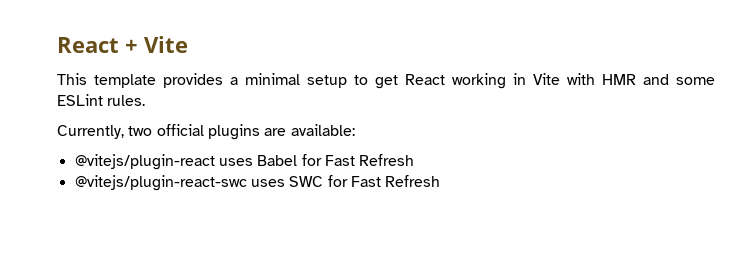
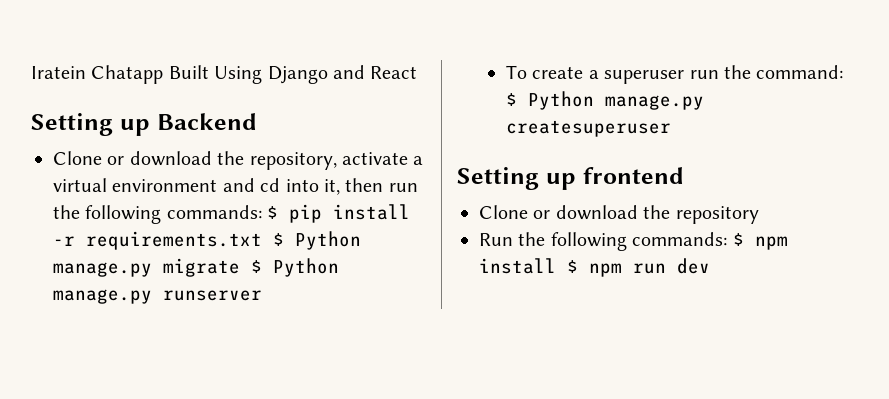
[57,36,188,53] [57,73,715,89] [57,94,146,106] [57,124,355,140] [74,154,415,170] [74,175,441,191] React + Vite // This template provides a minimal setup to get React working in Vite with HMR and some ESLint rules. // Currently, two official plugins are available: // @vitejs/plugin-react uses Babel for Fast Refresh // @vitejs/plugin-react-swc uses SWC for Fast Refresh -> [31,65,418,84] [31,113,257,136] [53,151,424,170] [53,178,418,195] [53,204,411,224] [53,231,361,250] [53,258,339,277] [53,289,262,304] [506,65,844,84] [506,91,705,110] [506,120,672,137] [457,167,684,190] [479,205,759,224] [479,232,788,251] [479,258,710,277] Iratein Chatapp Built Using Django and React // Setting up Backend // Clone or download the repository, activate a virtual environment and cd into it, then run the following commands: $ pip install -r requirements.txt $ Python manage.py migrate $ Python manage.py runserver // To create a superuser run the command: $ Python manage.py createsuperuser // Setting up frontend // Clone or download the repository // Run the following commands: $ npm install $ npm run dev

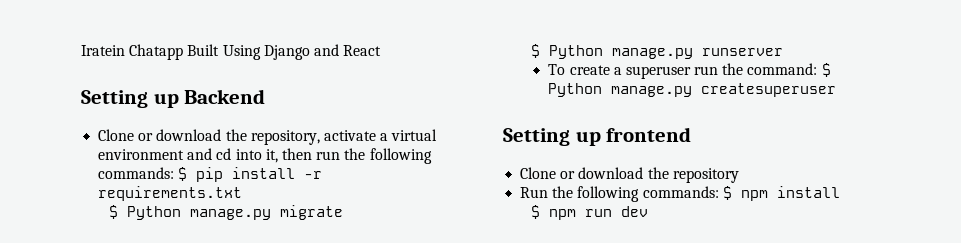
(262, 240) none -> (243, 193) //
(240, 267) none -> (344, 212) //
(556, 266) none -> (840, 192) //

